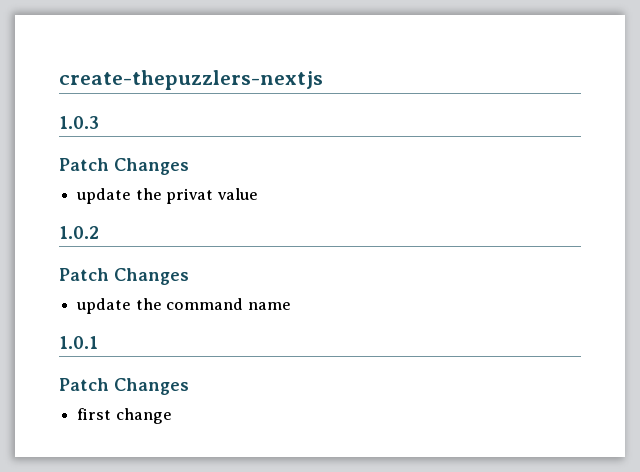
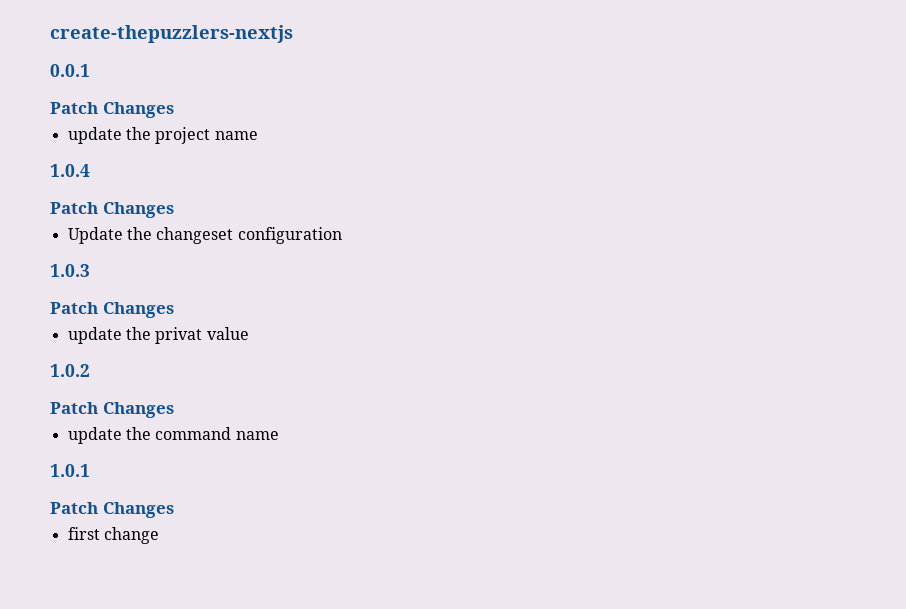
(323, 80) none -> [50,64,90,77] [50,102,174,118] [67,127,258,144] [50,164,90,177] [50,202,174,218] [67,227,342,244] // 0.0.1 // Patch Changes // update the project name // 1.0.4 // Patch Changes // Update the changeset configuration

